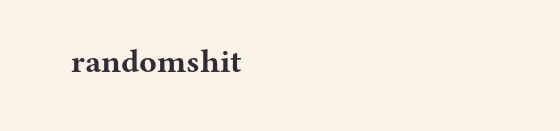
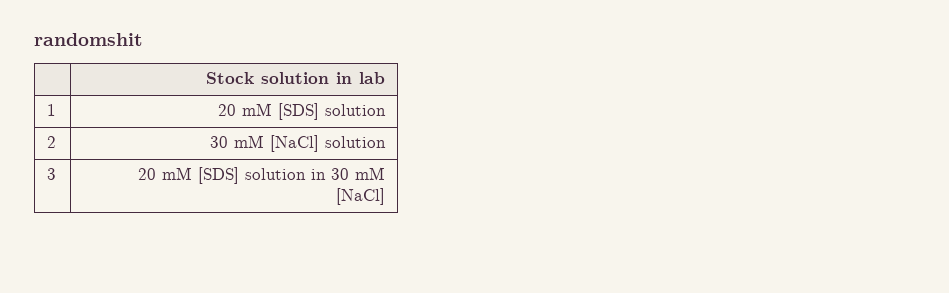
(242, 60) none -> [205,72,385,84] [47,104,57,116] [217,103,386,120] [47,136,57,148] [209,135,386,152] [47,168,57,180] [137,167,385,184] [335,188,385,205] // | Stock solution in lab // 1 | 20 mM [SDS] solution // 2 | 30 mM [NaCl] solution // 3 | 20 mM [SDS] solution in 30 mM [NaCl]

